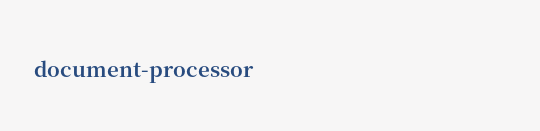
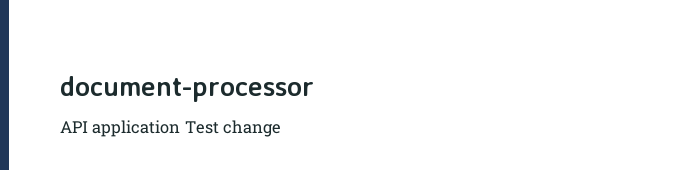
(254, 71) none -> [60,120,282,137] // API application Test change

